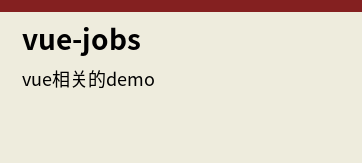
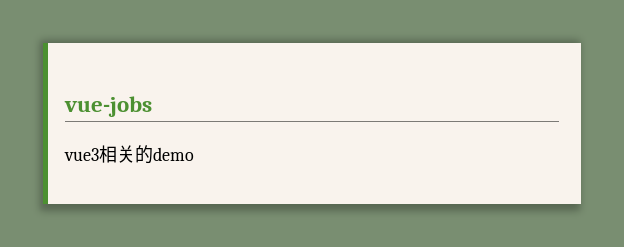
[22,76,52,86] vue -> [64,148,99,161] vue3

